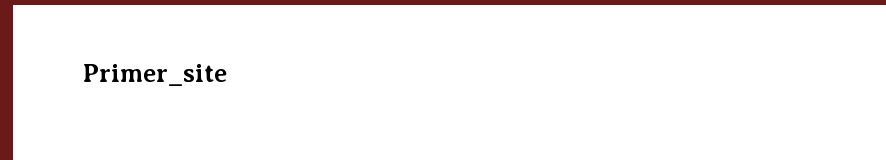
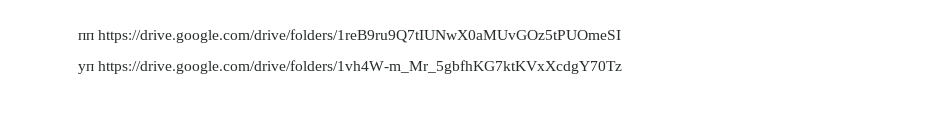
[83,64,227,86] Primer_site -> [78,29,622,43] [78,60,623,74] пп https://drive.google.com/drive/folders/1reB9ru9Q7tIUNwX0aMUvGOz5tPUOmeSI // уп https://drive.google.com/drive/folders/1vh4W-m_Mr_5gbfhKG7ktKVxXcdgY70Tz

